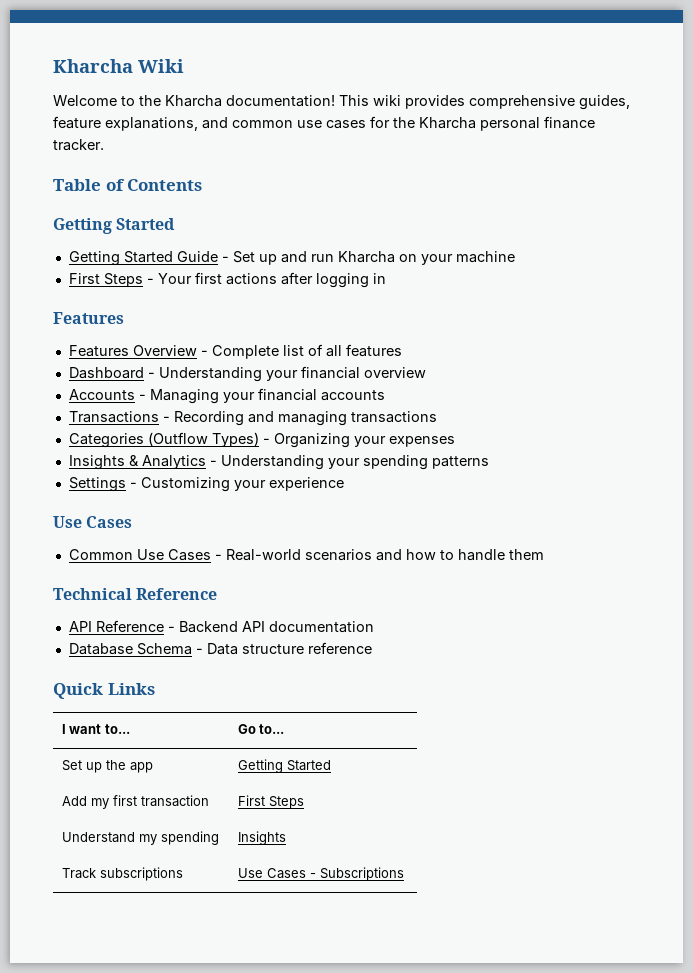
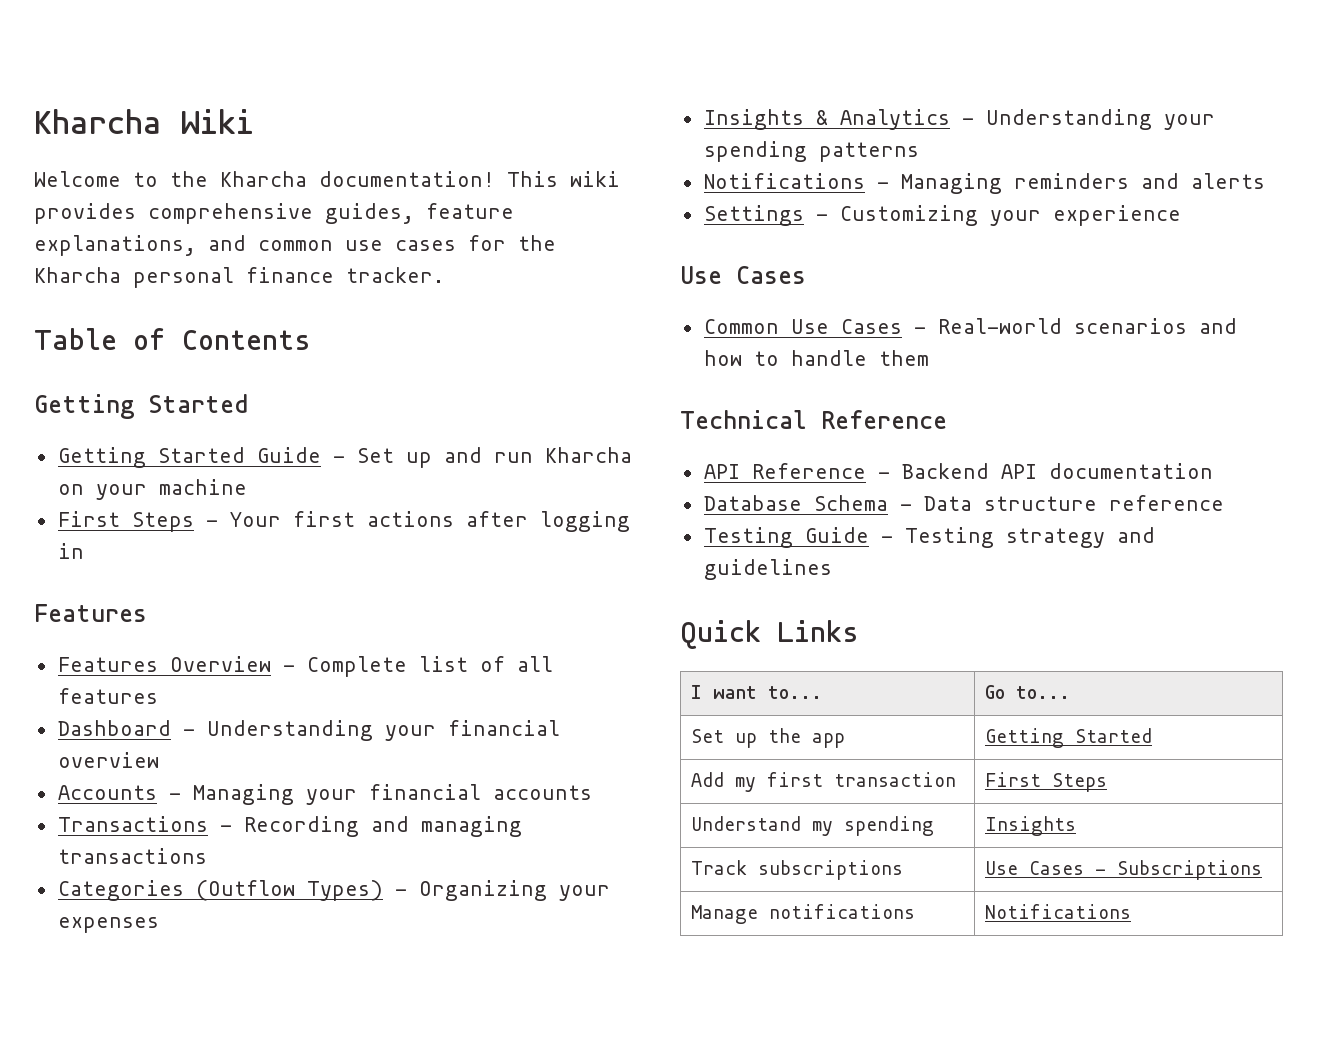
(489, 462) none -> [703,173,1265,194] // Notifications - Managing reminders and alerts
(372, 648) none -> [703,527,1155,548] [703,559,832,580] // Testing Guide - Testing strategy and guidelines
(404, 874) none -> [690,904,915,924] [984,904,1131,919] // Manage notifications | Notifications

